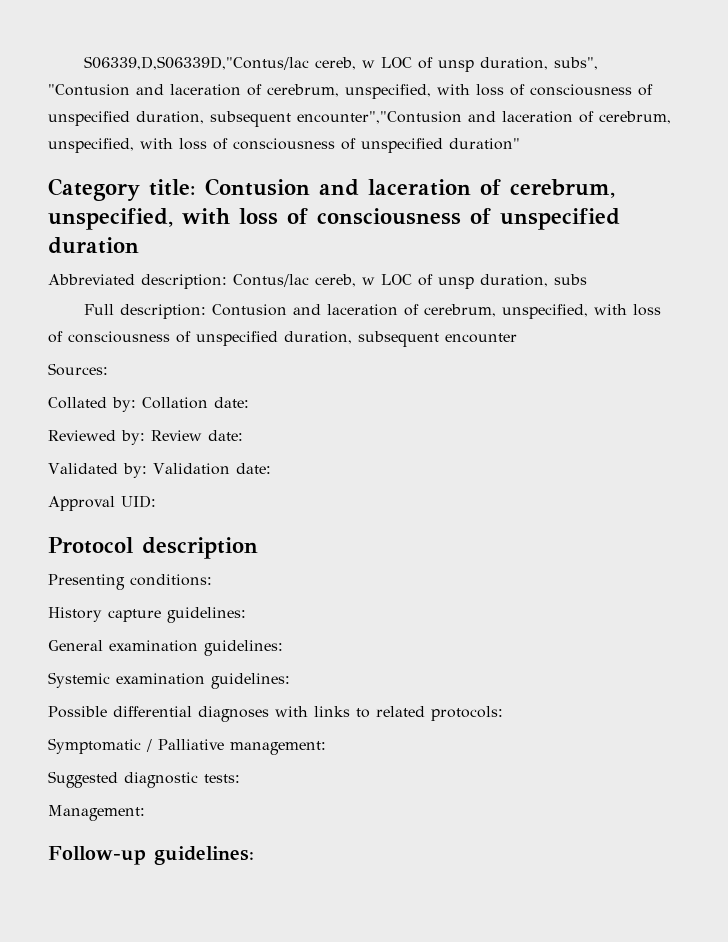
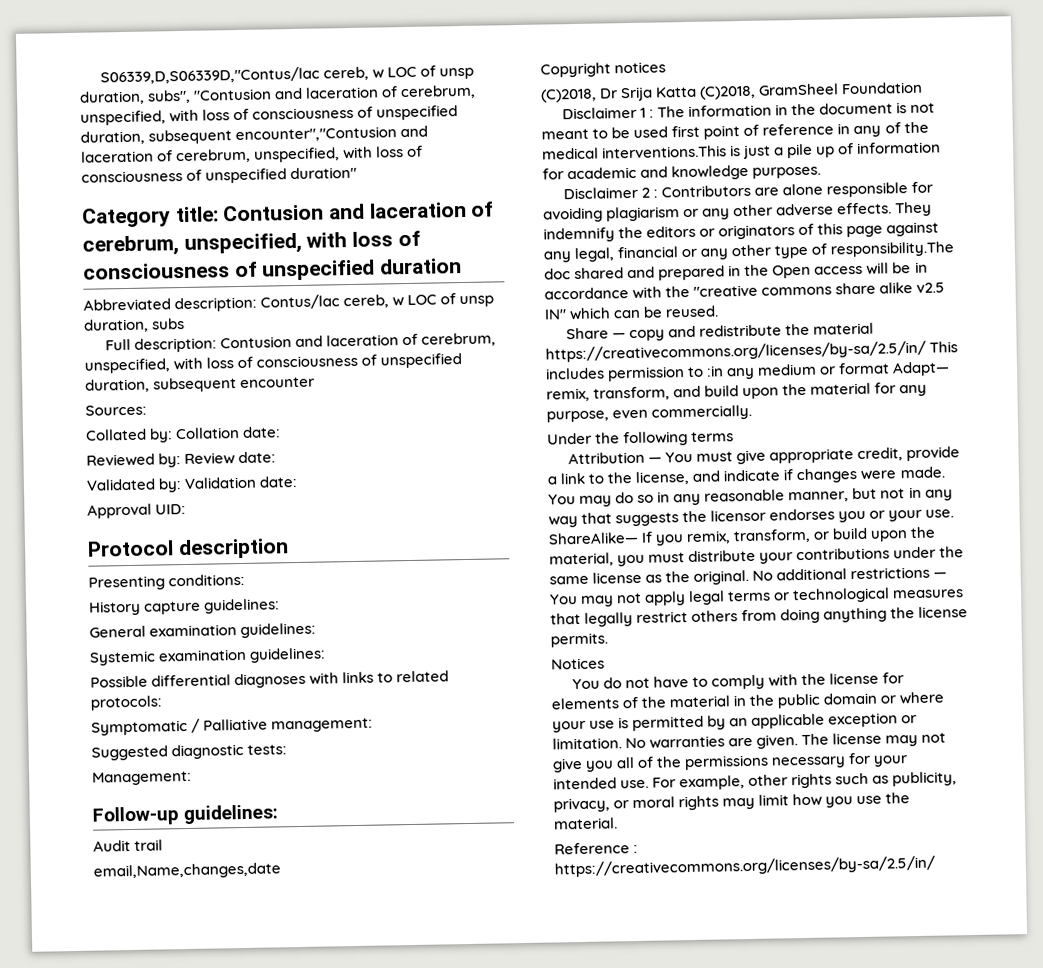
(254, 855) none -> [93,839,164,852] [93,862,281,880] [540,61,667,78] [540,81,924,103] [561,102,936,120] [541,121,929,140] [542,141,942,160] [542,164,822,181] [562,181,934,200] [543,201,933,223] [543,221,940,243] [543,241,955,263] [544,261,928,281] [544,281,946,300] [544,305,720,321] [565,322,875,342] [545,340,959,363] [545,361,951,382] [546,382,928,402] [546,404,753,423] [547,431,735,447] [567,446,961,465] [547,466,945,485] [548,486,953,507] [548,508,955,528] [548,526,937,546] [549,546,965,567] [549,566,948,585] [549,587,965,607] [550,606,969,627] [550,632,608,648] [551,657,605,670] [571,672,905,690] [551,691,945,710] [552,712,918,733] [552,732,947,750] [552,752,909,773] [553,771,958,791] [553,792,911,813] [553,817,618,830] [554,842,639,855] [554,855,935,878] // Audit trail // email,Name,changes,date // Copyright notices // (C)2018, Dr Srija Katta (C)2018, GramSheel Foundation // Disclaimer 1 : The information in the document is not meant to be used first point of reference in any of the medical interventions.This is just a pile up of information for academic and knowledge purposes. // Disclaimer 2 : Contributors are alone responsible for avoiding plagiarism or any other adverse effects. They indemnify the editors or originators of this page against any legal, financial or any other type of responsibility.The doc shared and prepared in the Open access will be in accordance with the "creative commons share alike v2.5 IN" which can be reused. // Share — copy and redistribute the material https://creativecommons.org/licenses/by-sa/2.5/in/ This includes permission to :in any medium or format Adapt— remix, transform, and build upon the material for any purpose, even commercially. // Under the following terms // Attribution — You must give appropriate credit, provide a link to the license, and indicate if changes were made. You may do so in any reasonable manner, but not in any way that suggests the licensor endorses you or your use. ShareAlike— If you remix, transform, or build upon the material, you must distribute your contributions under the same license as the original. No additional restrictions — You may not apply legal terms or technological measures that legally restrict others from doing anything the license permits. // Notices // You do not have to comply with the license for elements of the material in the public domain or where your use is permitted by an applicable exception or limitation. No warranties are given. The license may not give you all of the permissions necessary for your intended use. For example, other rights such as publicity, privacy, or moral rights may limit how you use the material. // Reference : https://creativecommons.org/licenses/by-sa/2.5/in/

